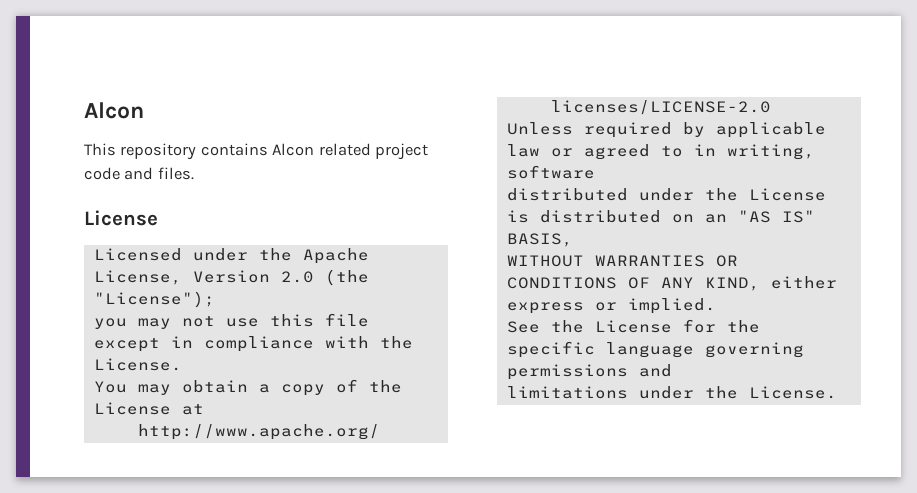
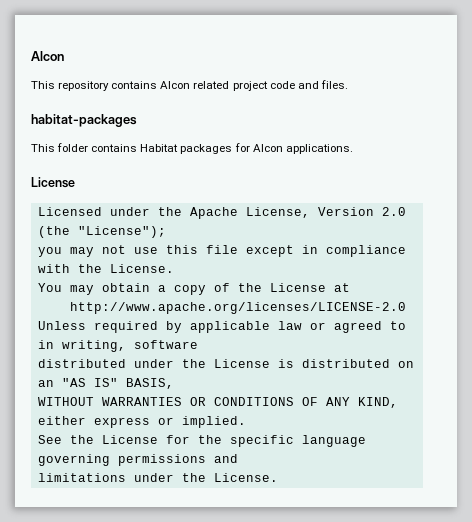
(194, 173) none -> [31,114,137,127] [31,143,353,154] // habitat-packages // This folder contains Habitat packages for Alcon applications.

